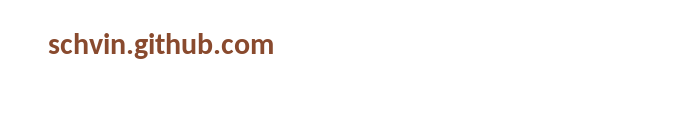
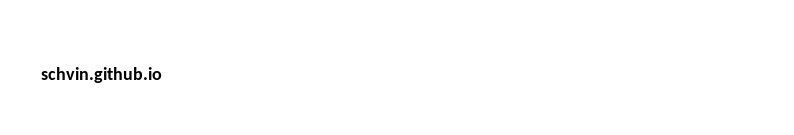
[48,33,274,59] schvin.github.com -> [41,67,162,83] schvin.github.io

